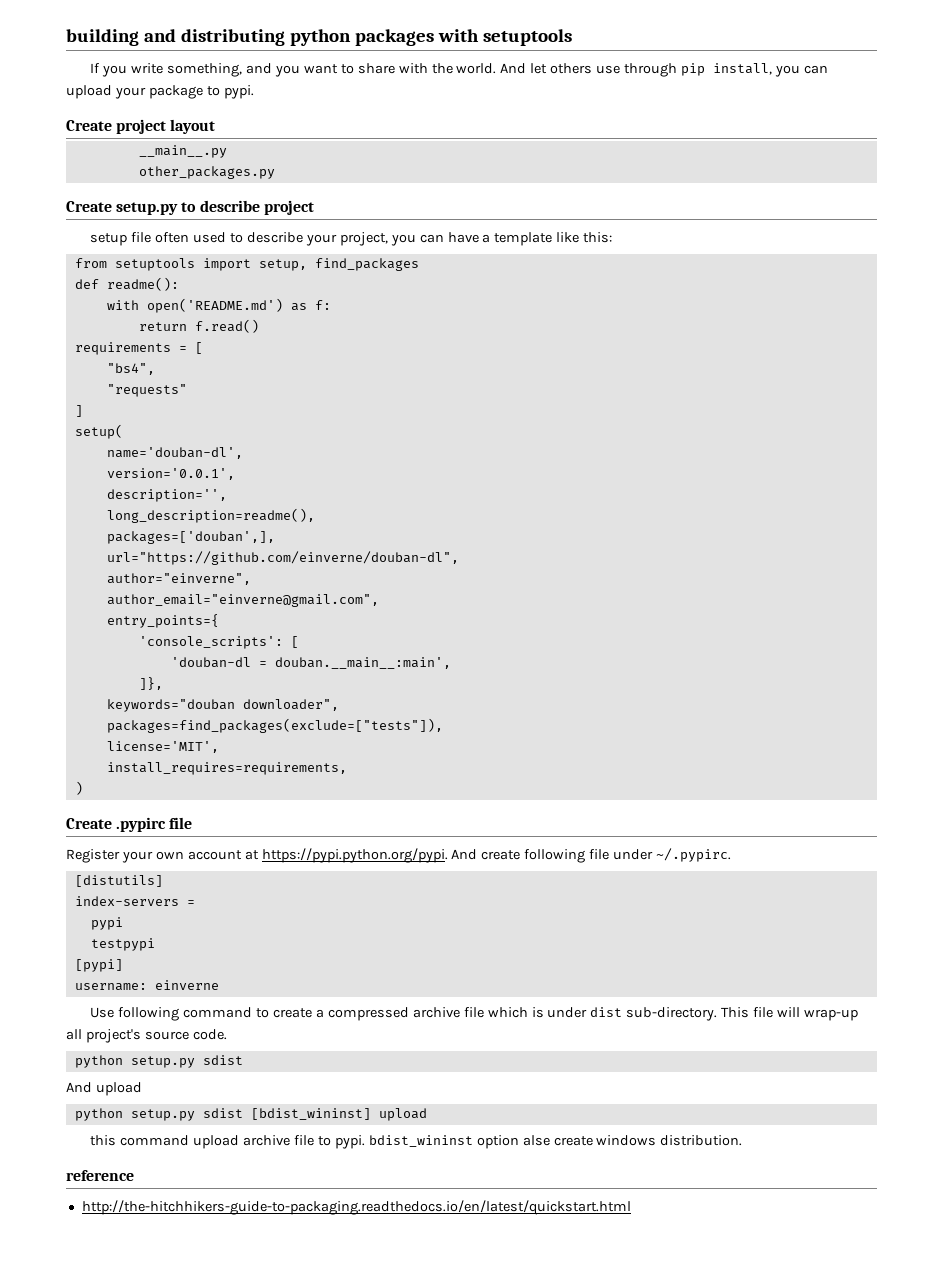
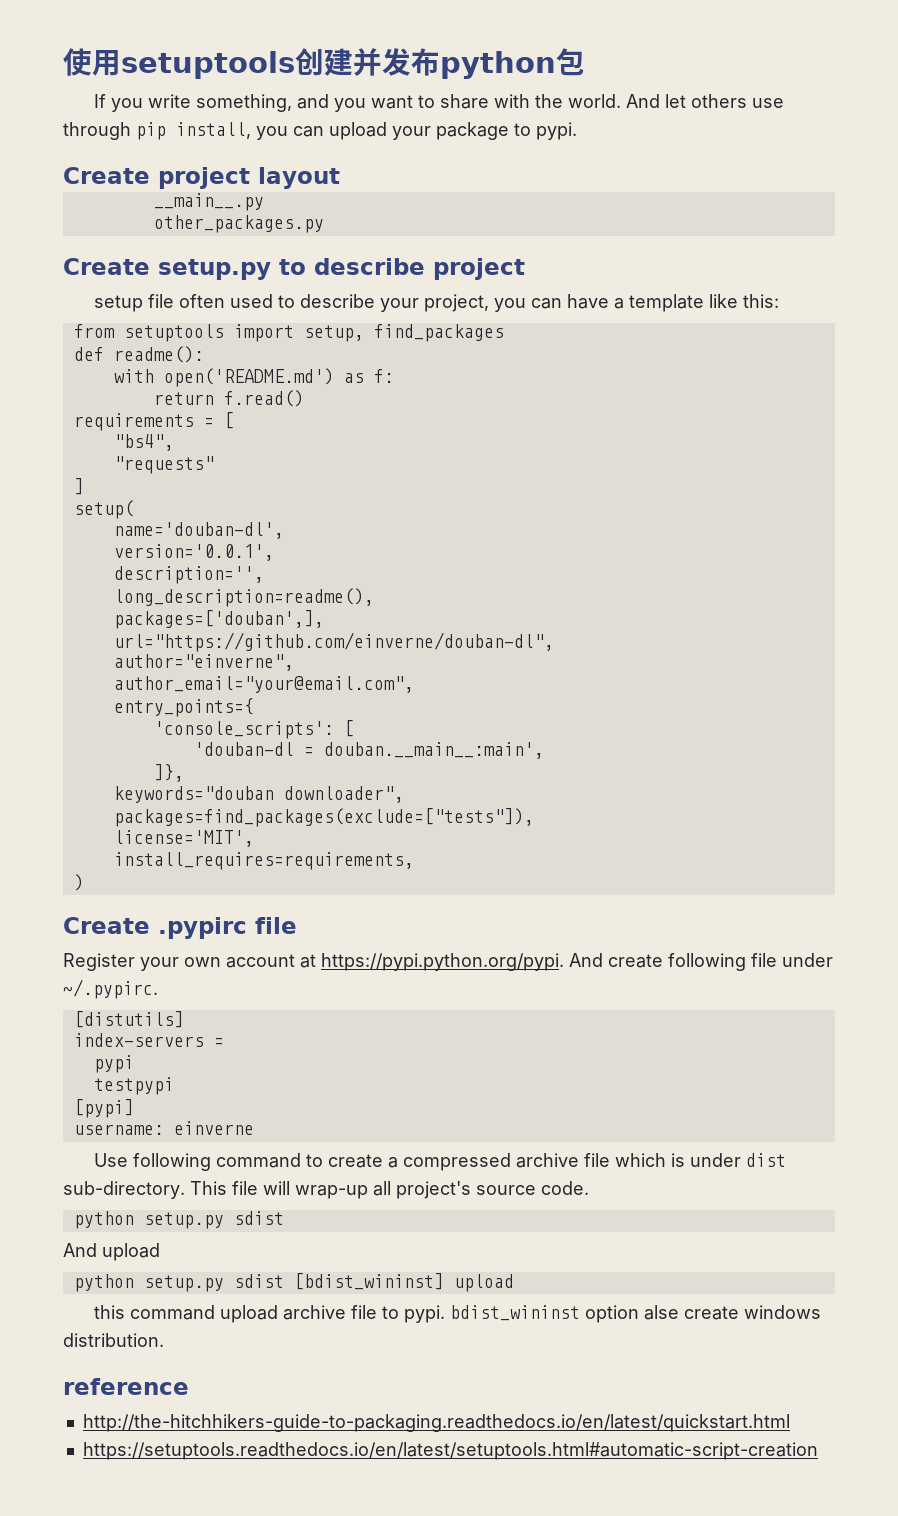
[66,29,572,46] building and distributing python packages with setuptools -> [63,48,585,79] 使用setuptools创建并发布python包
[106,594,379,607] author_email="einverne@gmail.com", -> [113,676,414,693] author_email="your@email.com",
(631, 1207) none -> [82,1442,818,1460] // https://setuptools.readthedocs.io/en/latest/setuptools.html#automatic-script-creation

